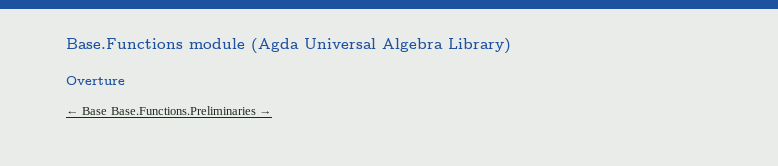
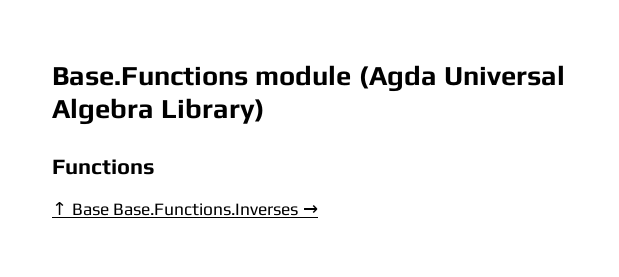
[66,76,125,85] [66,106,256,115] Overture // ← Base Base.Functions.Preliminaries -> [52,159,155,175] [52,202,299,216] Functions // ↑ Base Base.Functions.Inverses

